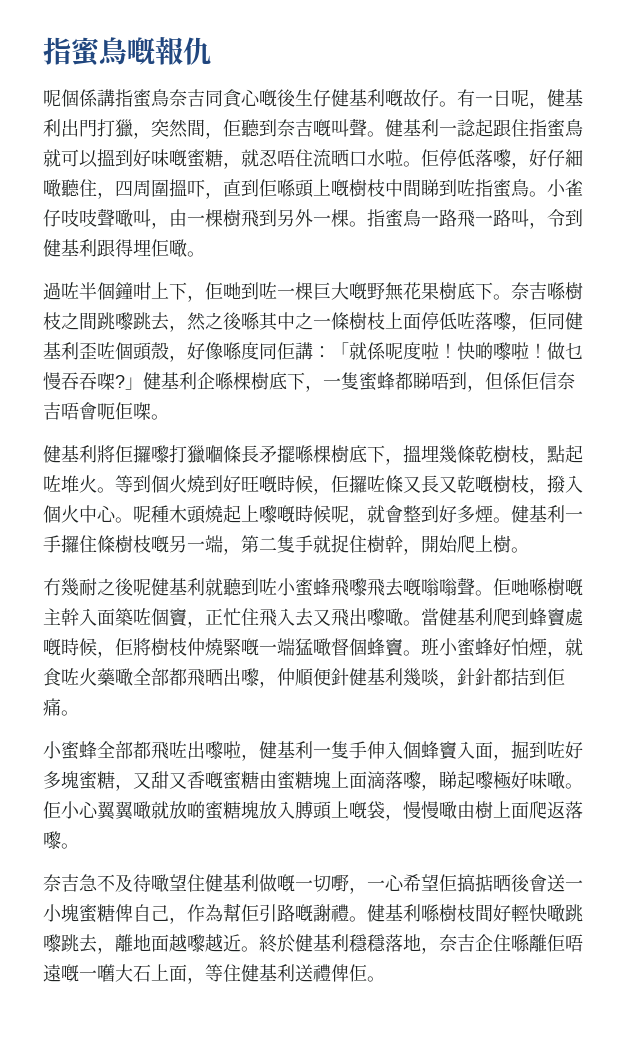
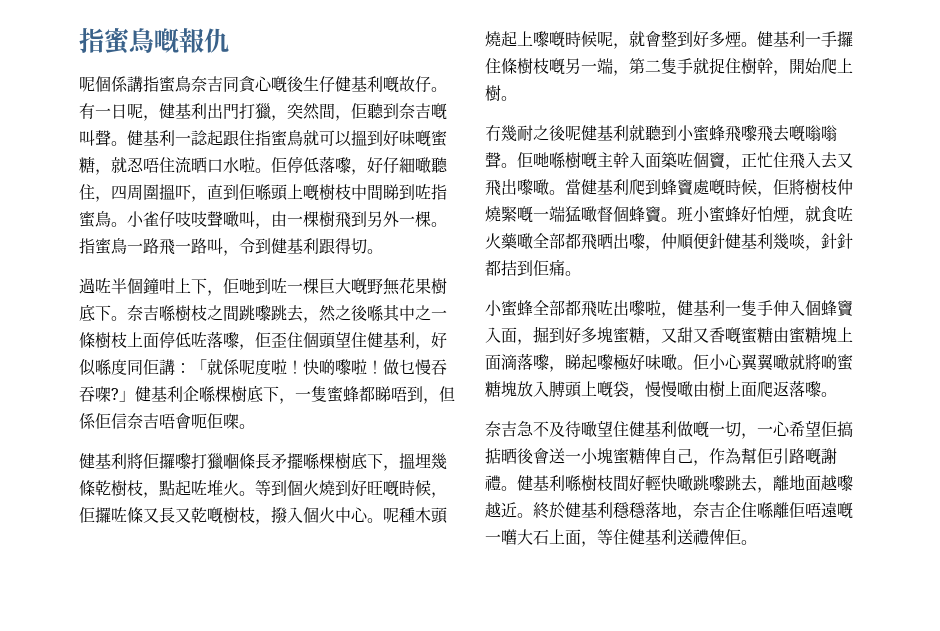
[133,239,187,257] 埋佢噉 -> [351,238,367,254] 切
[547,312,583,330] [43,342,223,362] 同健基利歪咗個頭殼，好像 -> [271,331,447,350] [79,359,96,376] 歪住個頭望住健基利，好似
[259,578,277,595] 咗 -> (677, 133) none
[547,741,565,758] 咗 -> (565, 335) none
[169,801,187,819] 放 -> [805,354,821,370] 將
[331,874,349,892] 嘢 -> (741, 429) none

